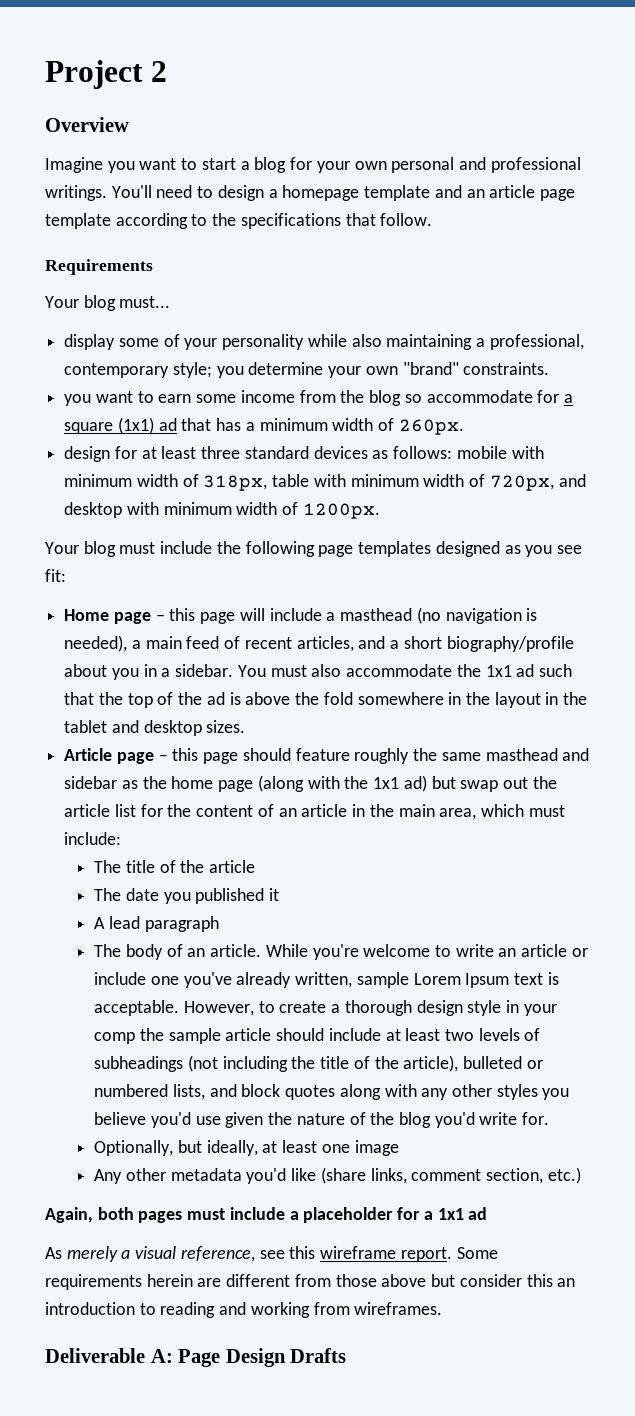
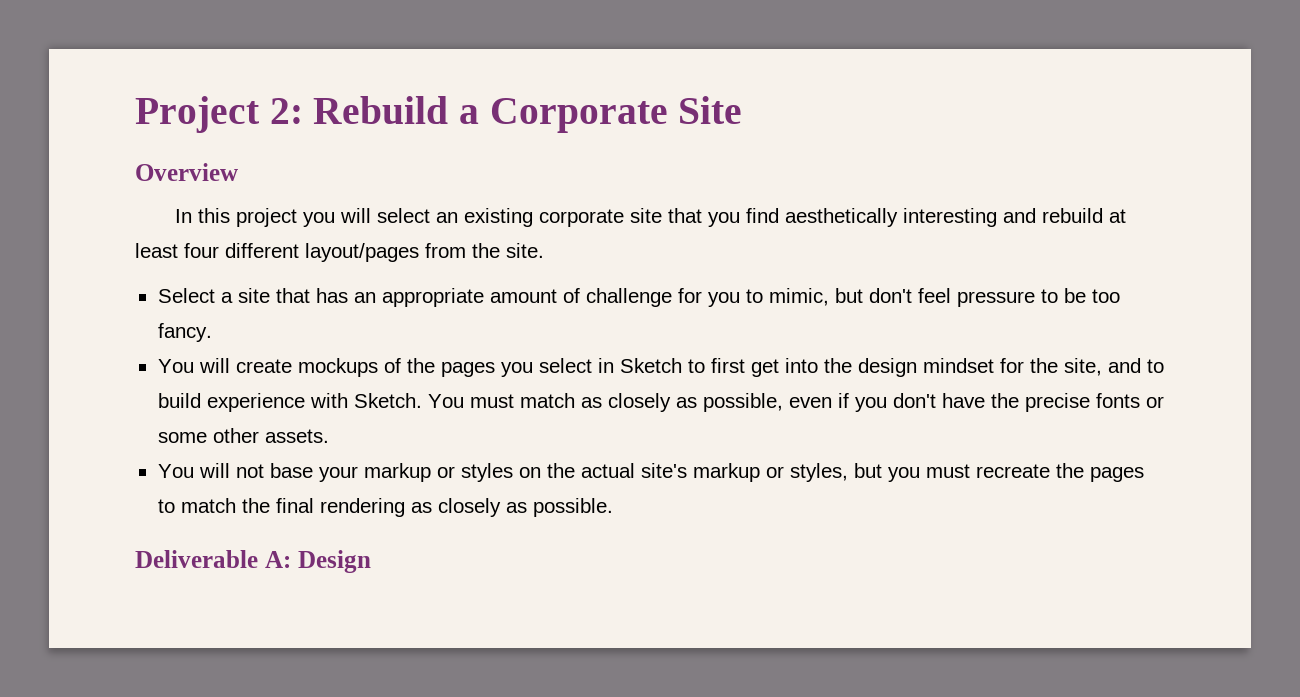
[150,61,167,82] [45,117,129,132] [45,157,581,173] [45,185,575,201] [45,213,433,229] [45,259,153,275] [45,295,171,311] [64,334,584,350] [64,362,550,378] [64,390,573,406] [64,417,464,435] [64,446,544,462] [64,474,586,491] [64,502,380,519] [45,541,582,557] [45,569,66,582] [64,607,538,624] [64,635,574,652] [64,664,572,680] [64,692,588,708] [64,720,246,736] [64,748,590,764] [64,775,557,792] [64,804,565,820] [64,832,122,845] [94,860,256,873] [94,888,280,904] [94,916,219,932] [94,944,588,960] [94,972,559,988] [94,1000,557,1016] [94,1028,541,1044] [94,1055,543,1072] [94,1084,570,1100] [94,1112,550,1128] [94,1140,399,1156] [94,1167,581,1184] [45,1207,488,1223] [45,1246,498,1262] [45,1274,576,1290] [45,1302,443,1318] 2 // Overview // Imagine you want to start a blog for your own personal and professional writings. You'll need to design a homepage template and an article page template according to the specifications that follow. // Requirements // Your blog must... // display some of your personality while also maintaining a professional, contemporary style; you determine your own "brand" constraints. // you want to earn some income from the blog so accommodate for a square (1x1) ad that has a minimum width of 260px. // design for at least three standard devices as follows: mobile with minimum width of 318px, table with minimum width of 720px, and desktop with minimum width of 1200px. // Your blog must include the following page templates designed as you see fit: // Home page – this page will include a masthead (no navigation is needed), a main feed of recent articles, and a short biography/profile about you in a sidebar. You must also accommodate the 1x1 ad such that the top of the ad is above the fold somewhere in the layout in the tablet and desktop sizes. // Article page – this page should feature roughly the same masthead and sidebar as the home page (along with the 1x1 ad) but swap out the article list for the content of an article in the main area, which must include: // The title of the article // The date you published it // A lead paragraph // The body of an article. While you're welcome to write an article or include one you've already written, sample Lorem Ipsum text is acceptable. However, to create a thorough design style in your comp the sample article should include at least two levels of subheadings (not including the title of the article), bulleted or numbered lists, and block quotes along with any other styles you believe you'd use given the nature of the blog you'd write for. // Optionally, but ideally, at least one image // Any other metadata you'd like (share links, comment section, etc.) // Again, both pages must include a placeholder for a 1x1 ad // As merely a visual reference, see this wireframe report. Some requirements herein are different from those above but consider this an introduction to reading and working from wireframes. -> [269,96,743,133] [135,163,238,181] [175,208,1127,227] [135,243,544,262] [157,288,1120,307] [157,323,212,342] [157,358,1164,377] [157,393,1164,412] [157,428,329,443] [157,463,1144,482] [157,498,613,517] 2: Rebuild a Corporate Site // Overview // In this project you will select an existing corporate site that you find aesthetically interesting and rebuild at least four different layout/pages from the site. // Select a site that has an appropriate amount of challenge for you to mimic, but don't feel pressure to be too fancy. // You will create mockups of the pages you select in Sketch to first get into the design mindset for the site, and to build experience with Sketch. You must match as closely as possible, even if you don't have the precise fonts or some other assets. // You will not base your markup or styles on the actual site's markup or styles, but you must recreate the pages to match the final rendering as closely as possible.
[178,1348,347,1367] Page Design Drafts -> [297,550,371,573] Design

